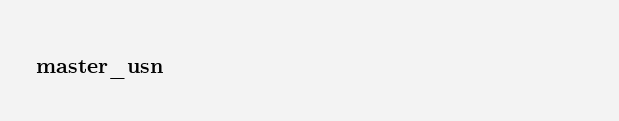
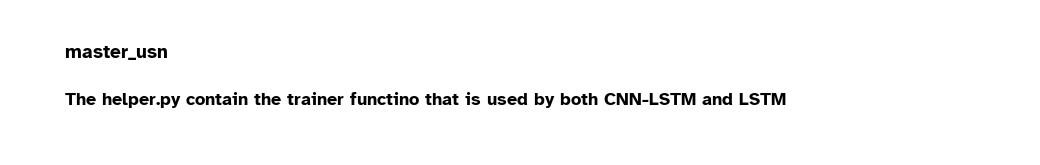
(163, 69) none -> [65,92,786,108] // The helper.py contain the trainer functino that is used by both CNN-LSTM and LSTM

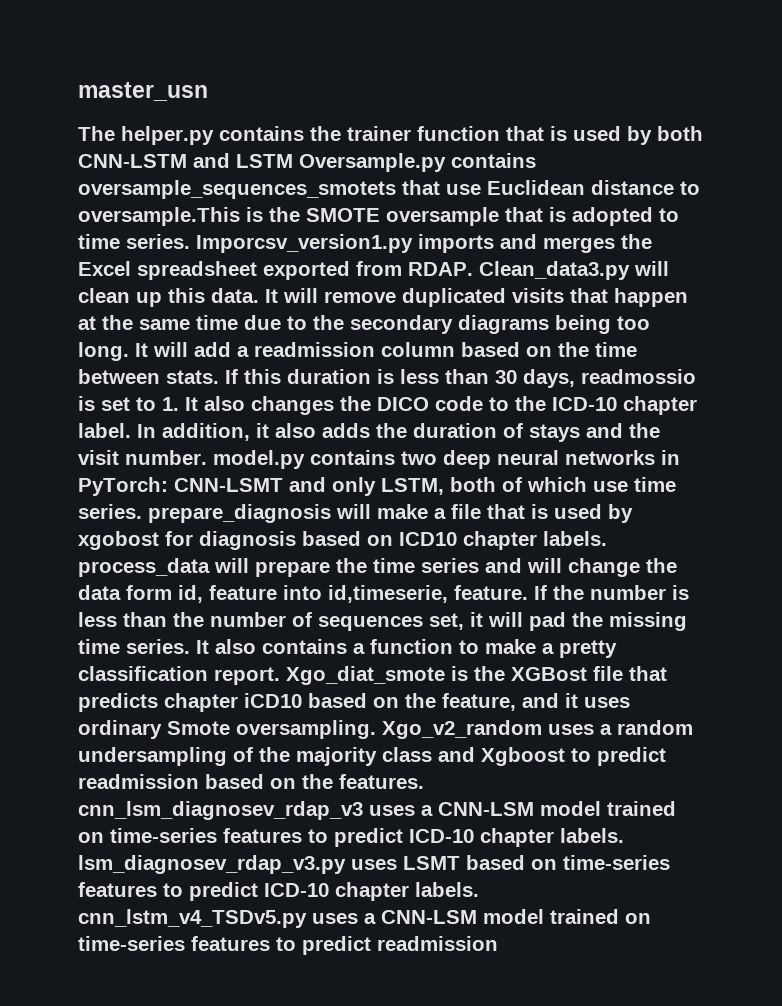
[186,92,248,105] contain -> [219,126,304,141] contains
[350,92,419,105] functino -> [417,126,500,141] function
(786, 99) none -> [299,153,536,172] [78,180,700,199] [78,207,679,226] [78,234,652,253] [78,261,669,280] [78,288,688,307] [78,315,650,334] [78,342,637,361] [78,369,696,388] [78,396,697,415] [78,423,660,442] [78,450,680,469] [78,477,676,496] [78,504,633,523] [78,531,607,550] [78,558,677,577] [78,585,689,603] [78,612,687,631] [78,639,617,658] [78,666,667,685] [78,693,630,712] [78,720,693,739] [78,747,666,766] [78,774,424,789] [78,801,676,820] [78,828,624,847] [78,855,670,874] [78,882,479,901] [78,909,651,928] [78,936,498,955] Oversample.py contains oversample_sequences_smotets that use Euclidean distance to oversample.This is the SMOTE oversample that is adopted to time series. Imporcsv_version1.py imports and merges the Excel spreadsheet exported from RDAP. Clean_data3.py will clean up this data. It will remove duplicated visits that happen at the same time due to the secondary diagrams being too long. It will add a readmission column based on the time between stats. If this duration is less than 30 days, readmossio is set to 1. It also changes the DICO code to the ICD-10 chapter label. In addition, it also adds the duration of stays and the visit number. model.py contains two deep neural networks in PyTorch: CNN-LSMT and only LSTM, both of which use time series. prepare_diagnosis will make a file that is used by xgobost for diagnosis based on ICD10 chapter labels. process_data will prepare the time series and will change the data form id, feature into id,timeserie, feature. If the number is less than the number of sequences set, it will pad the missing time series. It also contains a function to make a pretty classification report. Xgo_diat_smote is the XGBost file that predicts chapter iCD10 based on the feature, and it uses ordinary Smote oversampling. Xgo_v2_random uses a random undersampling of the majority class and Xgboost to predict readmission based on the features. cnn_lsm_diagnosev_rdap_v3 uses a CNN-LSM model trained on time-series features to predict ICD-10 chapter labels. lsm_diagnosev_rdap_v3.py uses LSMT based on time-series features to predict ICD-10 chapter labels. cnn_lstm_v4_TSDv5.py uses a CNN-LSM model trained on time-series features to predict readmission

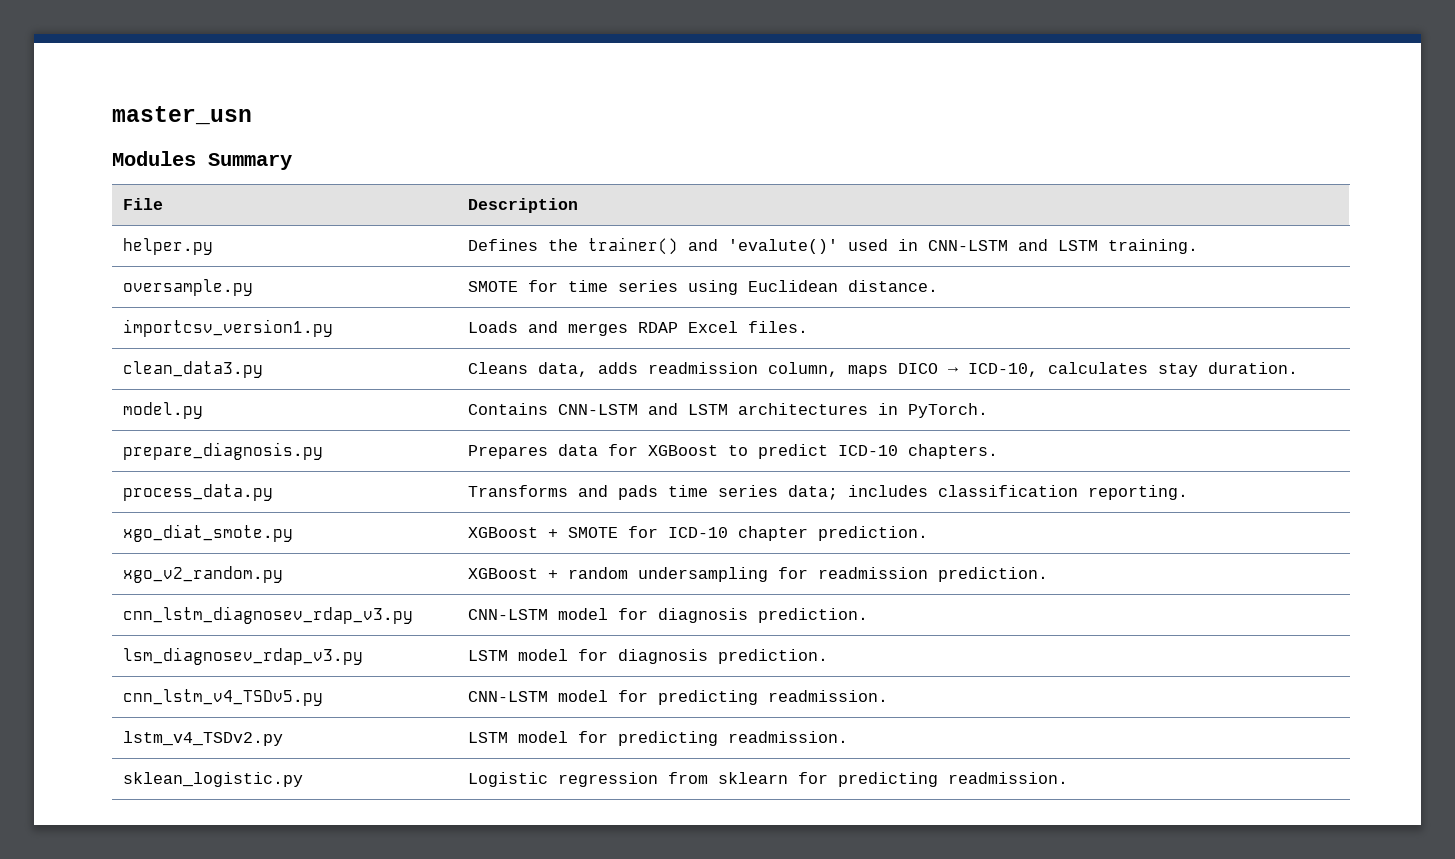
[78,126,703,145] [78,153,536,172] [78,180,700,199] [78,207,679,226] [78,234,652,253] [78,261,669,280] [78,288,688,307] [78,315,650,334] [78,342,637,361] [78,369,696,388] [78,396,697,415] [78,423,660,442] [78,450,680,469] [78,477,676,496] [78,504,633,523] [78,531,607,550] [78,558,677,577] [78,585,689,603] [78,612,687,631] [78,639,617,658] [78,666,667,685] [78,693,630,712] [78,720,693,739] [78,747,666,766] [78,774,424,789] [78,801,676,820] [78,828,624,847] [78,855,670,874] [78,882,479,901] [78,909,651,928] [78,936,498,955] The helper.py contains the trainer function that is used by both CNN-LSTM and LSTM Oversample.py contains oversample_sequences_smotets that use Euclidean distance to oversample.This is the SMOTE oversample that is adopted to time series. Imporcsv_version1.py imports and merges the Excel spreadsheet exported from RDAP. Clean_data3.py will clean up this data. It will remove duplicated visits that happen at the same time due to the secondary diagrams being too long. It will add a readmission column based on the time between stats. If this duration is less than 30 days, readmossio is set to 1. It also changes the DICO code to the ICD-10 chapter label. In addition, it also adds the duration of stays and the visit number. model.py contains two deep neural networks in PyTorch: CNN-LSMT and only LSTM, both of which use time series. prepare_diagnosis will make a file that is used by xgobost for diagnosis based on ICD10 chapter labels. process_data will prepare the time series and will change the data form id, feature into id,timeserie, feature. If the number is less than the number of sequences set, it will pad the missing time series. It also contains a function to make a pretty classification report. Xgo_diat_smote is the XGBost file that predicts chapter iCD10 based on the feature, and it uses ordinary Smote oversampling. Xgo_v2_random uses a random undersampling of the majority class and Xgboost to predict readmission based on the features. cnn_lsm_diagnosev_rdap_v3 uses a CNN-LSM model trained on time-series features to predict ICD-10 chapter labels. lsm_diagnosev_rdap_v3.py uses LSMT based on time-series features to predict ICD-10 chapter labels. cnn_lstm_v4_TSDv5.py uses a CNN-LSM model trained on time-series features to predict readmission -> [112,151,292,170] [122,198,163,210] [467,198,578,213] [122,238,213,255] [467,237,1198,255] [122,279,253,296] [467,280,938,295] [122,319,333,337] [467,321,808,336] [122,361,263,378] [467,362,1298,377] [122,402,203,419] [467,403,988,418] [122,442,323,460] [467,444,998,459] [122,484,273,501] [467,485,1188,500] [122,524,293,542] [467,526,928,541] [122,566,283,583] [467,567,1048,582] [122,606,413,624] [467,608,868,623] [122,647,363,665] [467,649,828,664] [122,689,323,706] [467,690,888,705] [122,731,283,746] [467,731,848,746] [122,772,303,787] [467,772,1068,787] Modules Summary // File | Description // helper.py | Defines the trainer() and 'evalute()' used in CNN-LSTM and LSTM training. // oversample.py | SMOTE for time series using Euclidean distance. // importcsv_version1.py | Loads and merges RDAP Excel files. // clean_data3.py | Cleans data, adds readmission column, maps DICO → ICD-10, calculates stay duration. // model.py | Contains CNN-LSTM and LSTM architectures in PyTorch. // prepare_diagnosis.py | Prepares data for XGBoost to predict ICD-10 chapters. // process_data.py | Transforms and pads time series data; includes classification reporting. // xgo_diat_smote.py | XGBoost + SMOTE for ICD-10 chapter prediction. // xgo_v2_random.py | XGBoost + random undersampling for readmission prediction. // cnn_lstm_diagnosev_rdap_v3.py | CNN-LSTM model for diagnosis prediction. // lsm_diagnosev_rdap_v3.py | LSTM model for diagnosis prediction. // cnn_lstm_v4_TSDv5.py | CNN-LSTM model for predicting readmission. // lstm_v4_TSDv2.py | LSTM model for predicting readmission. // sklean_logistic.py | Logistic regression from sklearn for predicting readmission.

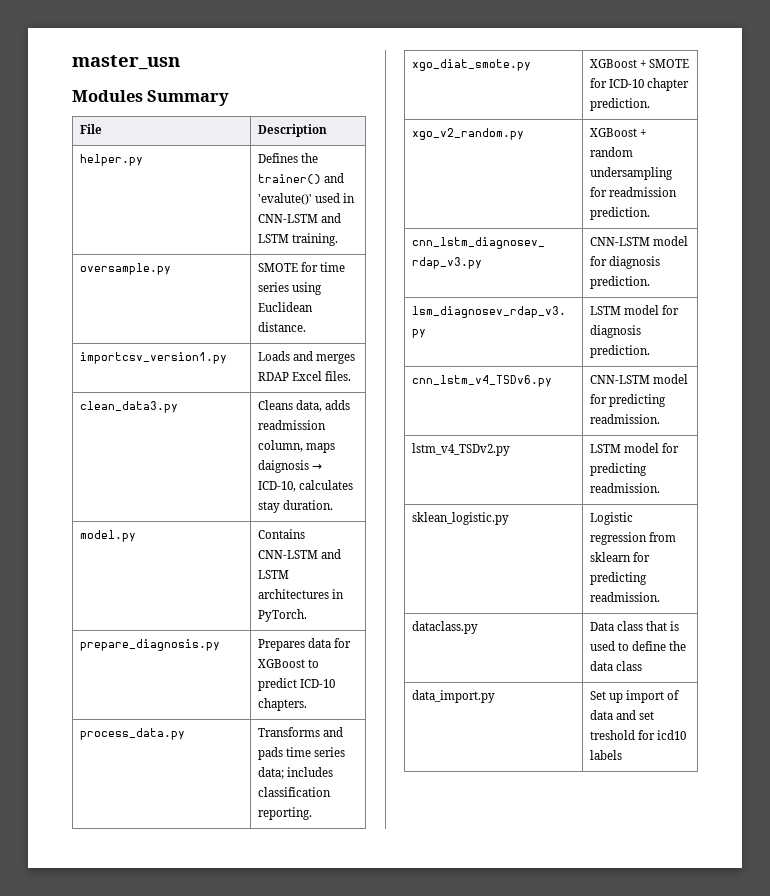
[897,363,938,374] DICO -> [257,460,309,473] daignosis
[122,689,323,706] cnn_lstm_v4_TSDv5.py -> [411,375,552,387] cnn_lstm_v4_TSDv6.py
(1068, 778) none -> [411,621,478,634] [589,621,680,631] [589,641,687,651] [589,661,642,671] [411,690,495,703] [589,690,681,703] [589,710,654,720] [589,730,686,740] [589,750,622,760] // dataclass.py | Data class that is used to define the data class // data_import.py | Set up import of data and set treshold for icd10 labels

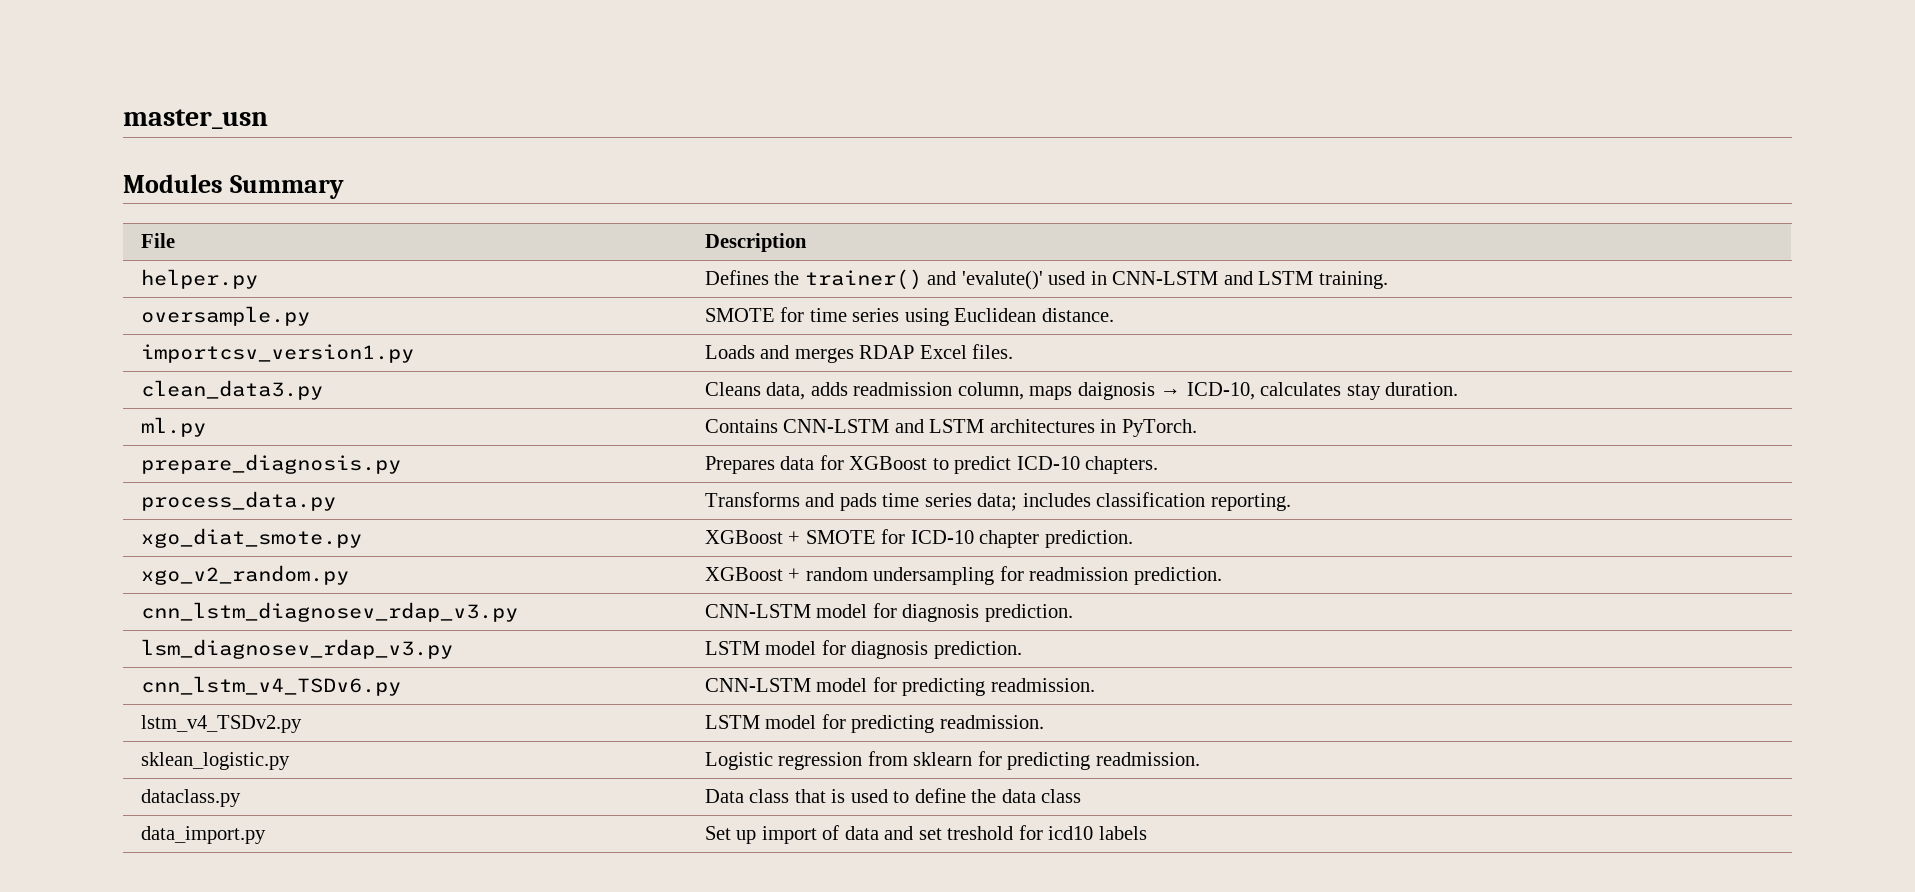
[79,530,136,542] model.py -> [140,417,206,437] ml.py

